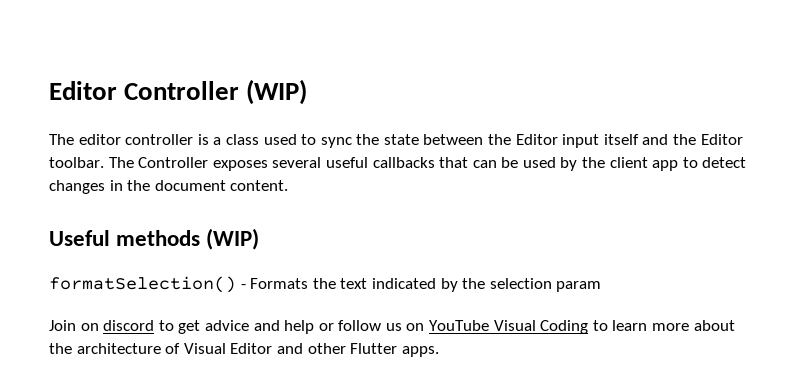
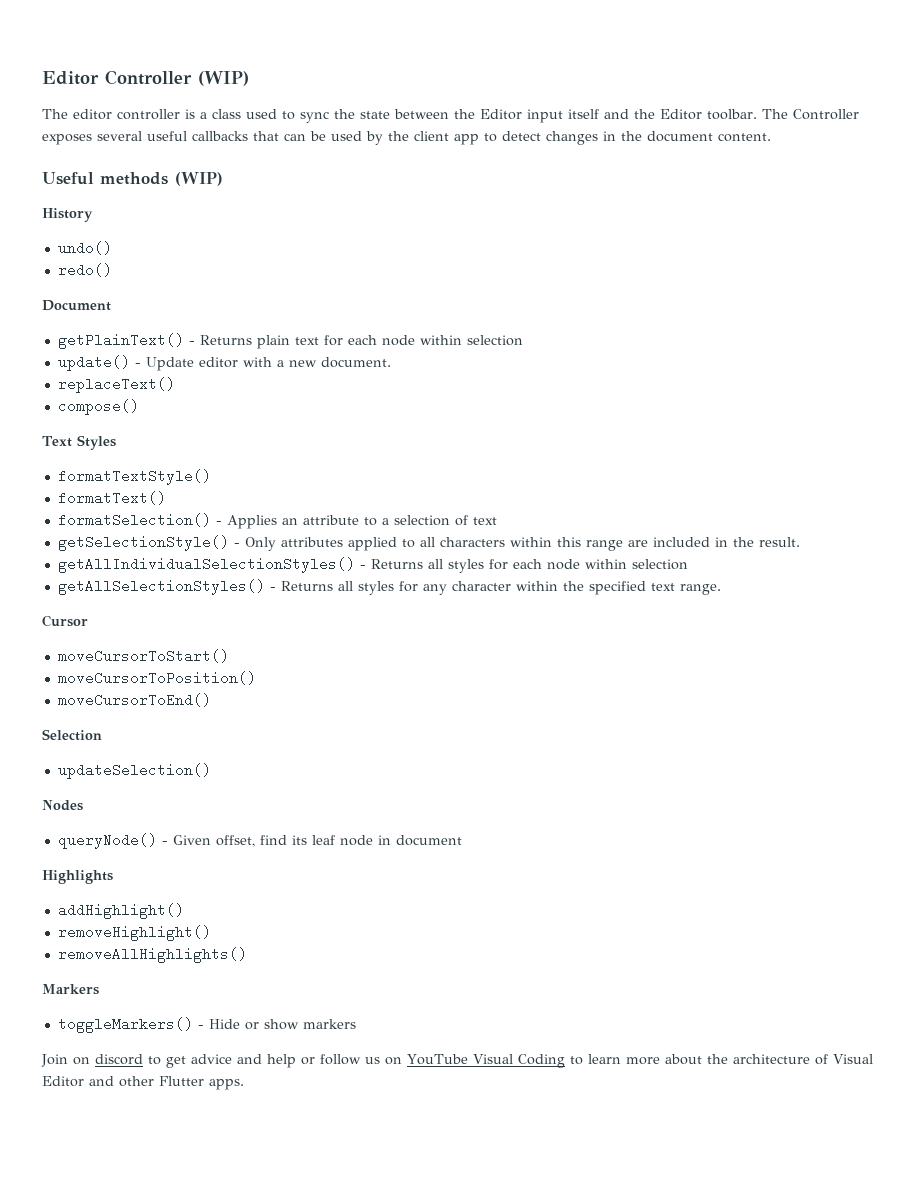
[49,276,602,293] formatSelection() - Formats the text indicated by the selection param -> [42,208,93,222] [57,241,112,255] [57,263,112,277] [42,300,111,311] [57,333,523,349] [57,355,391,371] [57,377,175,393] [57,399,139,415] [42,435,116,450] [57,469,211,485] [57,491,166,505] [57,513,497,529] [57,535,800,551] [57,557,688,573] [57,579,721,595] [42,615,88,627] [57,649,229,663] [57,671,256,685] [57,693,211,707] [42,729,102,741] [57,763,211,779] [42,800,83,811] [57,833,462,849] [42,870,113,884] [57,903,184,919] [57,925,211,941] [57,947,247,963] [42,984,99,995] [57,1017,356,1033] History // undo() // redo() // Document // getPlainText() - Returns plain text for each node within selection // update() - Update editor with a new document. // replaceText() // compose() // Text Styles // formatTextStyle() // formatText() // formatSelection() - Applies an attribute to a selection of text // getSelectionStyle() - Only attributes applied to all characters within this range are included in the result. // getAllIndividualSelectionStyles() - Returns all styles for each node within selection // getAllSelectionStyles() - Returns all styles for any character within the specified text range. // Cursor // moveCursorToStart() // moveCursorToPosition() // moveCursorToEnd() // Selection // updateSelection() // Nodes // queryNode() - Given offset, find its leaf node in document // Highlights // addHighlight() // removeHighlight() // removeAllHighlights() // Markers // toggleMarkers() - Hide or show markers

